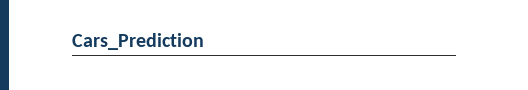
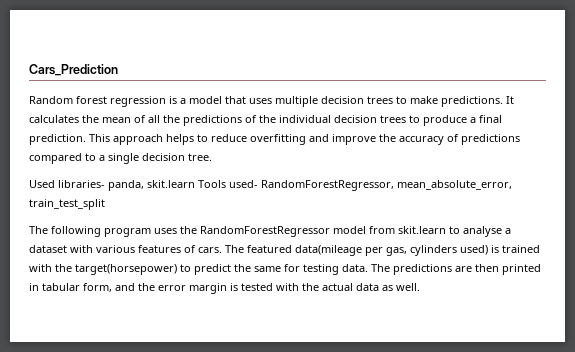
(204, 41) none -> [29,96,514,107] [29,115,502,126] [29,134,520,145] [29,153,212,164] [29,180,512,191] [29,199,105,210] [29,226,511,237] [29,245,540,256] [29,264,541,275] [29,283,420,294] // Random forest regression is a model that uses multiple decision trees to make predictions. It calculates the mean of all the predictions of the individual decision trees to produce a final prediction. This approach helps to reduce overfitting and improve the accuracy of predictions compared to a single decision tree. // Used libraries- panda, skit.learn Tools used- RandomForestRegressor, mean_absolute_error, train_test_split // The following program uses the RandomForestRegressor model from skit.learn to analyse a dataset with various features of cars. The featured data(mileage per gas, cylinders used) is trained with the target(horsepower) to predict the same for testing data. The predictions are then printed in tabular form, and the error margin is tested with the actual data as well.

